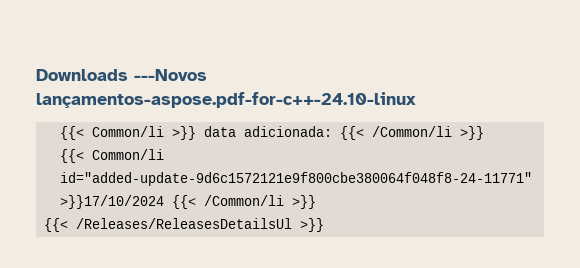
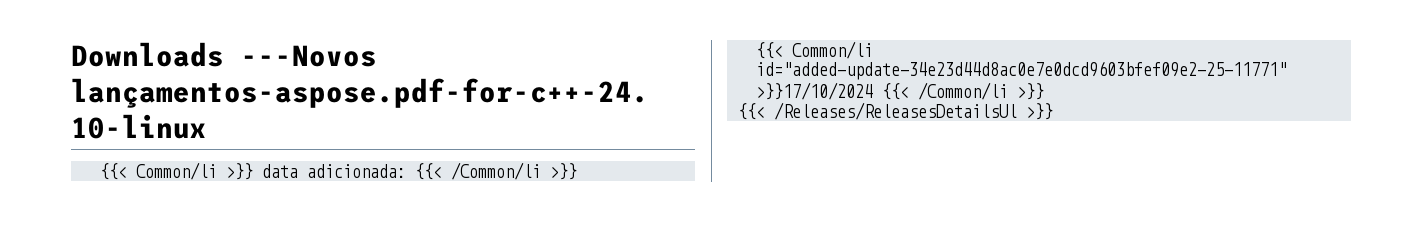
[59,172,532,186] id="added-update-9d6c1572121e9f800cbe380064f048f8-24-11771" -> [756,61,1288,80] id="added-update-34e23d44d8ac0e7e0dcd9603bfef09e2-25-11771"

